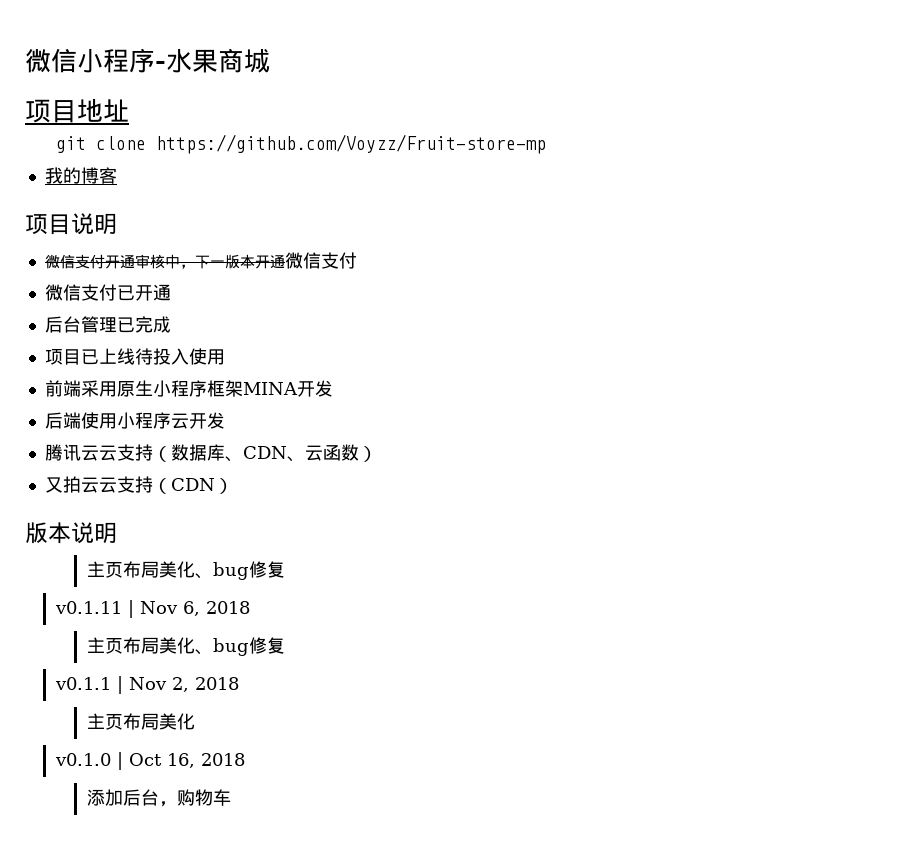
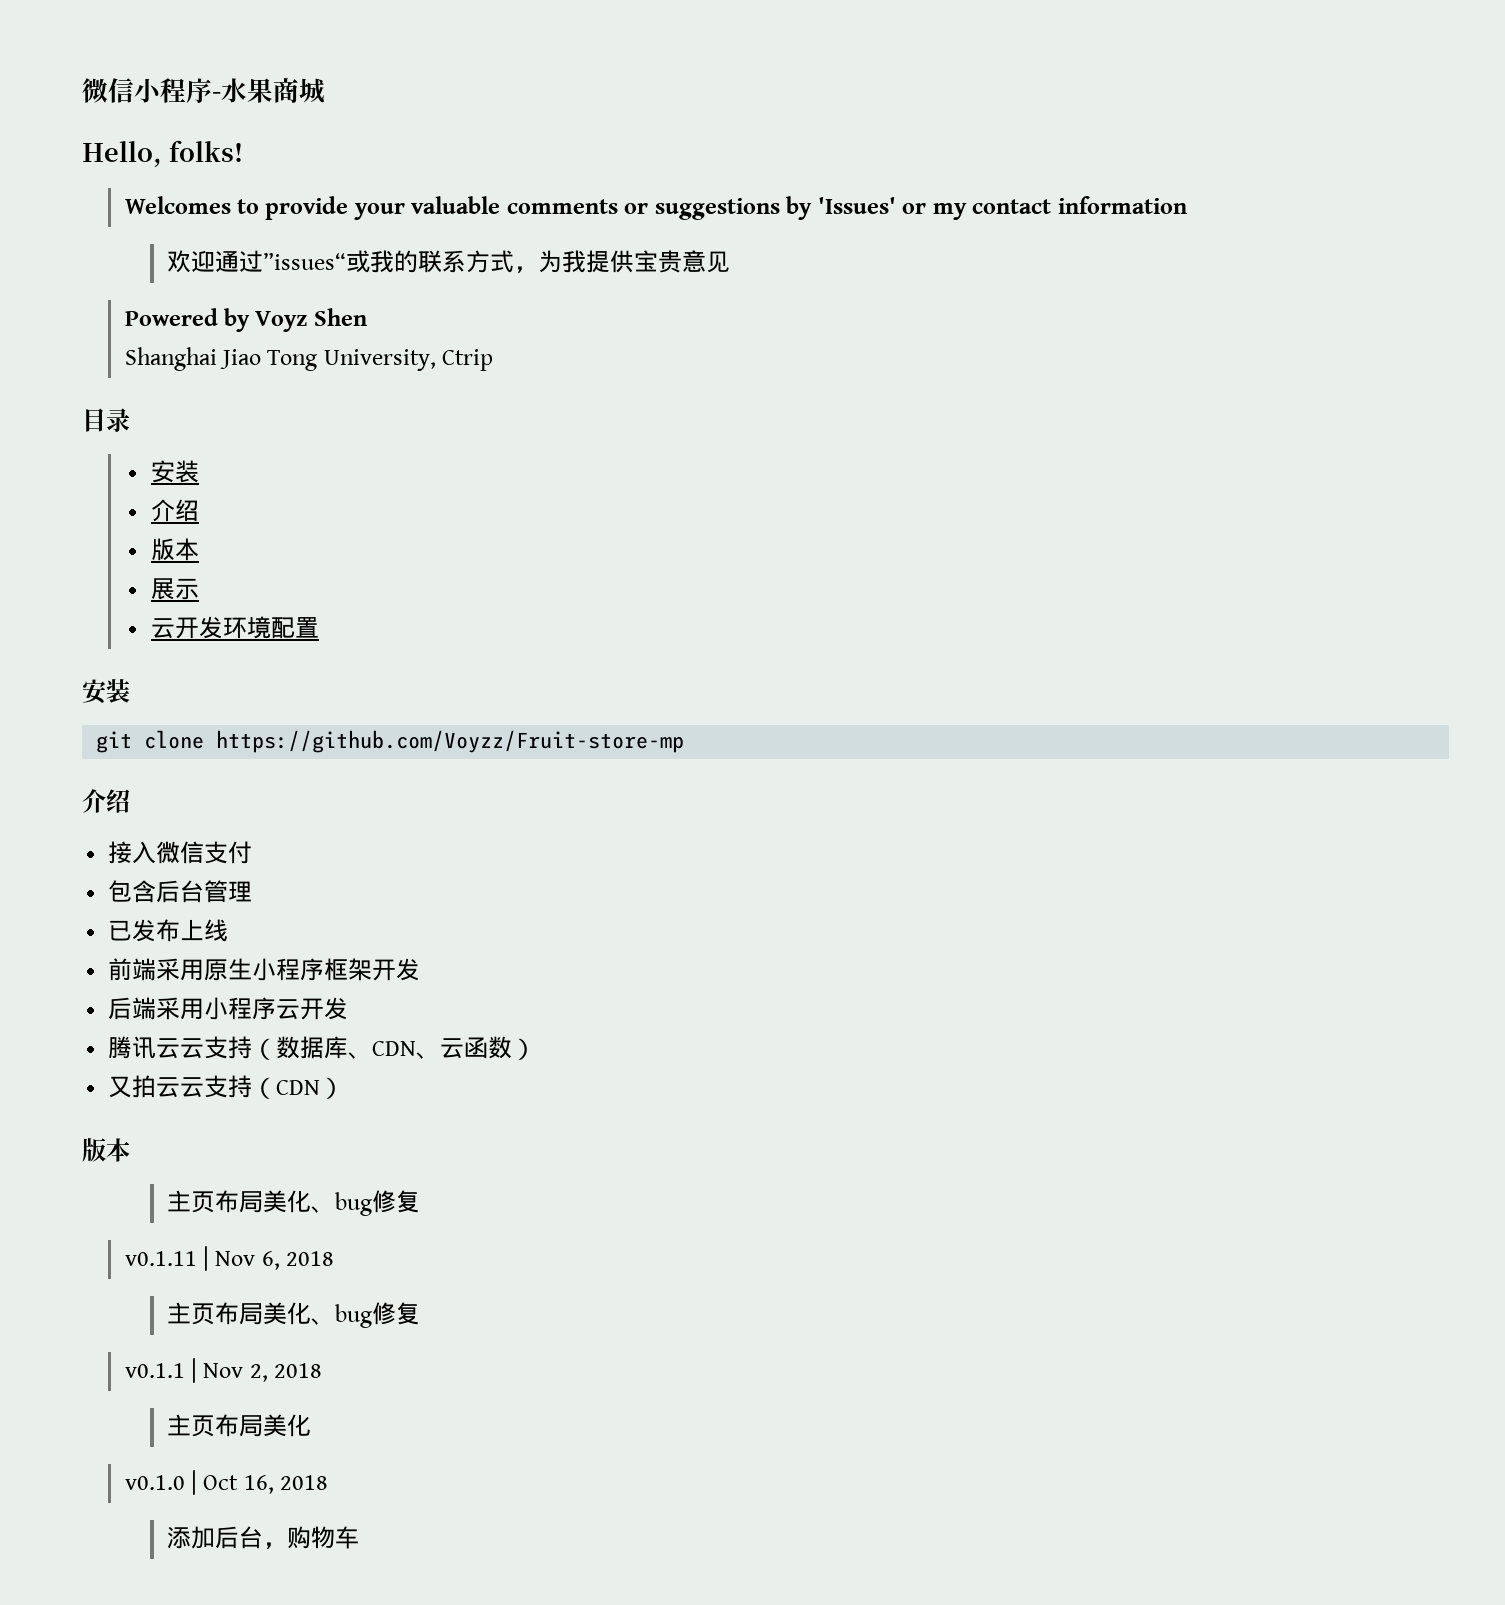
[25,98,129,123] [55,134,546,154] [44,167,117,184] [25,213,117,235] [44,254,285,269] 项目地址 // git clone https://github.com/Voyzz/Fruit-store-mp // 我的博客 // 项目说明 // 微信支付开通审核中，下一版本开通 -> [82,140,243,167] [124,196,1187,220] [167,250,731,273] [124,308,367,332] [124,347,494,371] [82,408,130,432] [150,460,199,483] [150,499,199,522] [150,538,199,561] [150,578,199,600] [150,616,319,639] [82,679,130,704] [96,730,685,753] [82,789,130,813] [108,841,157,864] Hello, folks! // Welcomes to provide your valuable comments or suggestions by 'Issues' or my contact information // 欢迎通过”issues“或我的联系方式，为我提供宝贵意见 // Powered by Voyz Shen // Shanghai Jiao Tong University, Ctrip // 目录 // 安装 // 介绍 // 版本 // 展示 // 云开发环境配置 // 安装 // git clone https://github.com/Voyzz/Fruit-store-mp // 介绍 // 接入
[44,284,171,301] 微信支付已开通 // -> [108,880,157,903] 包含
[116,316,171,333] [44,349,99,365] 已完成 // 项目已 -> [108,919,181,942] // 已发布
[134,348,225,365] 待投入使用 -> (229, 930) none
[242,382,298,395] MINA -> (373, 969) none
[80,412,99,429] 使 -> [156,997,181,1020] 采
[71,522,117,544] 说明 -> (130, 1150) none

